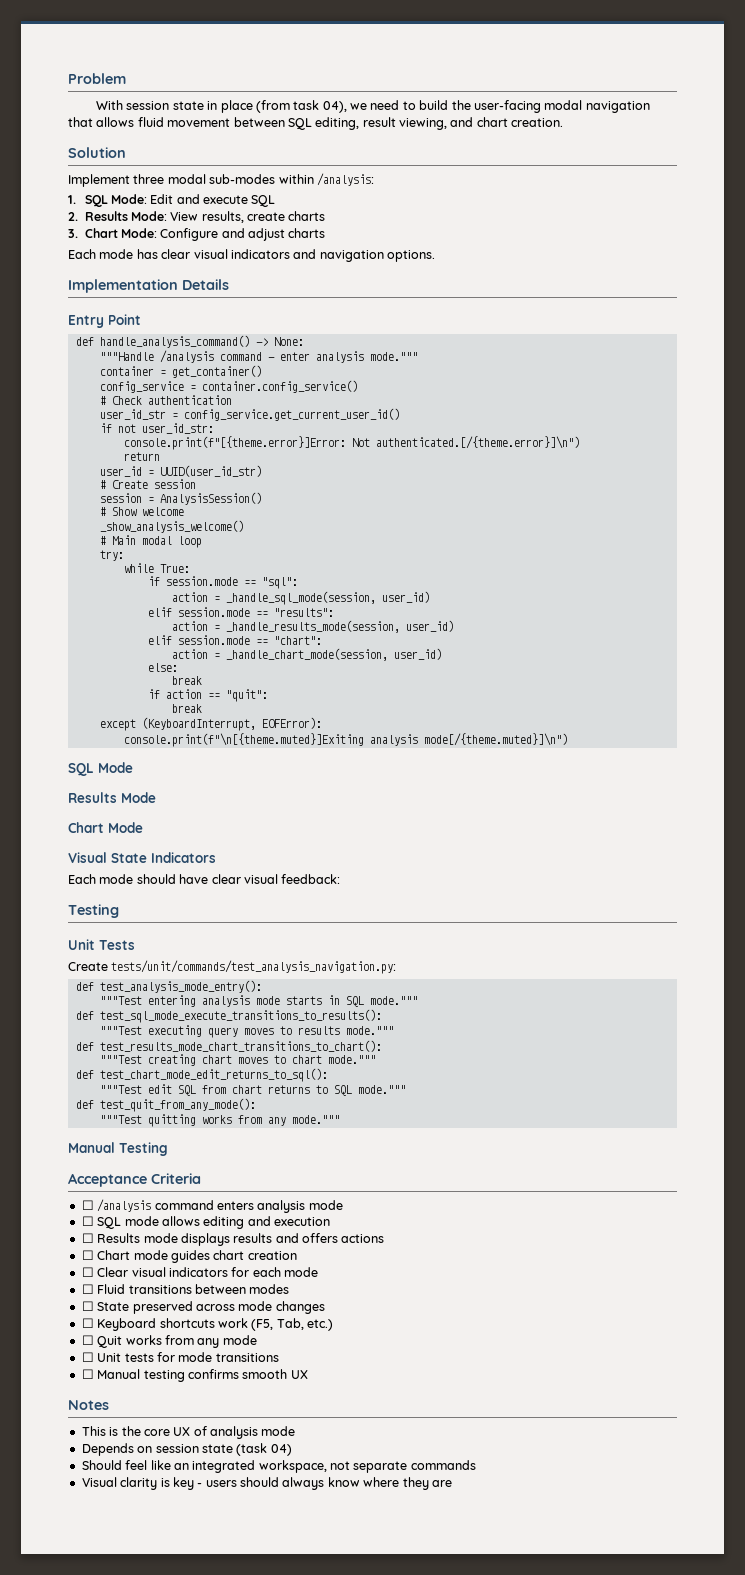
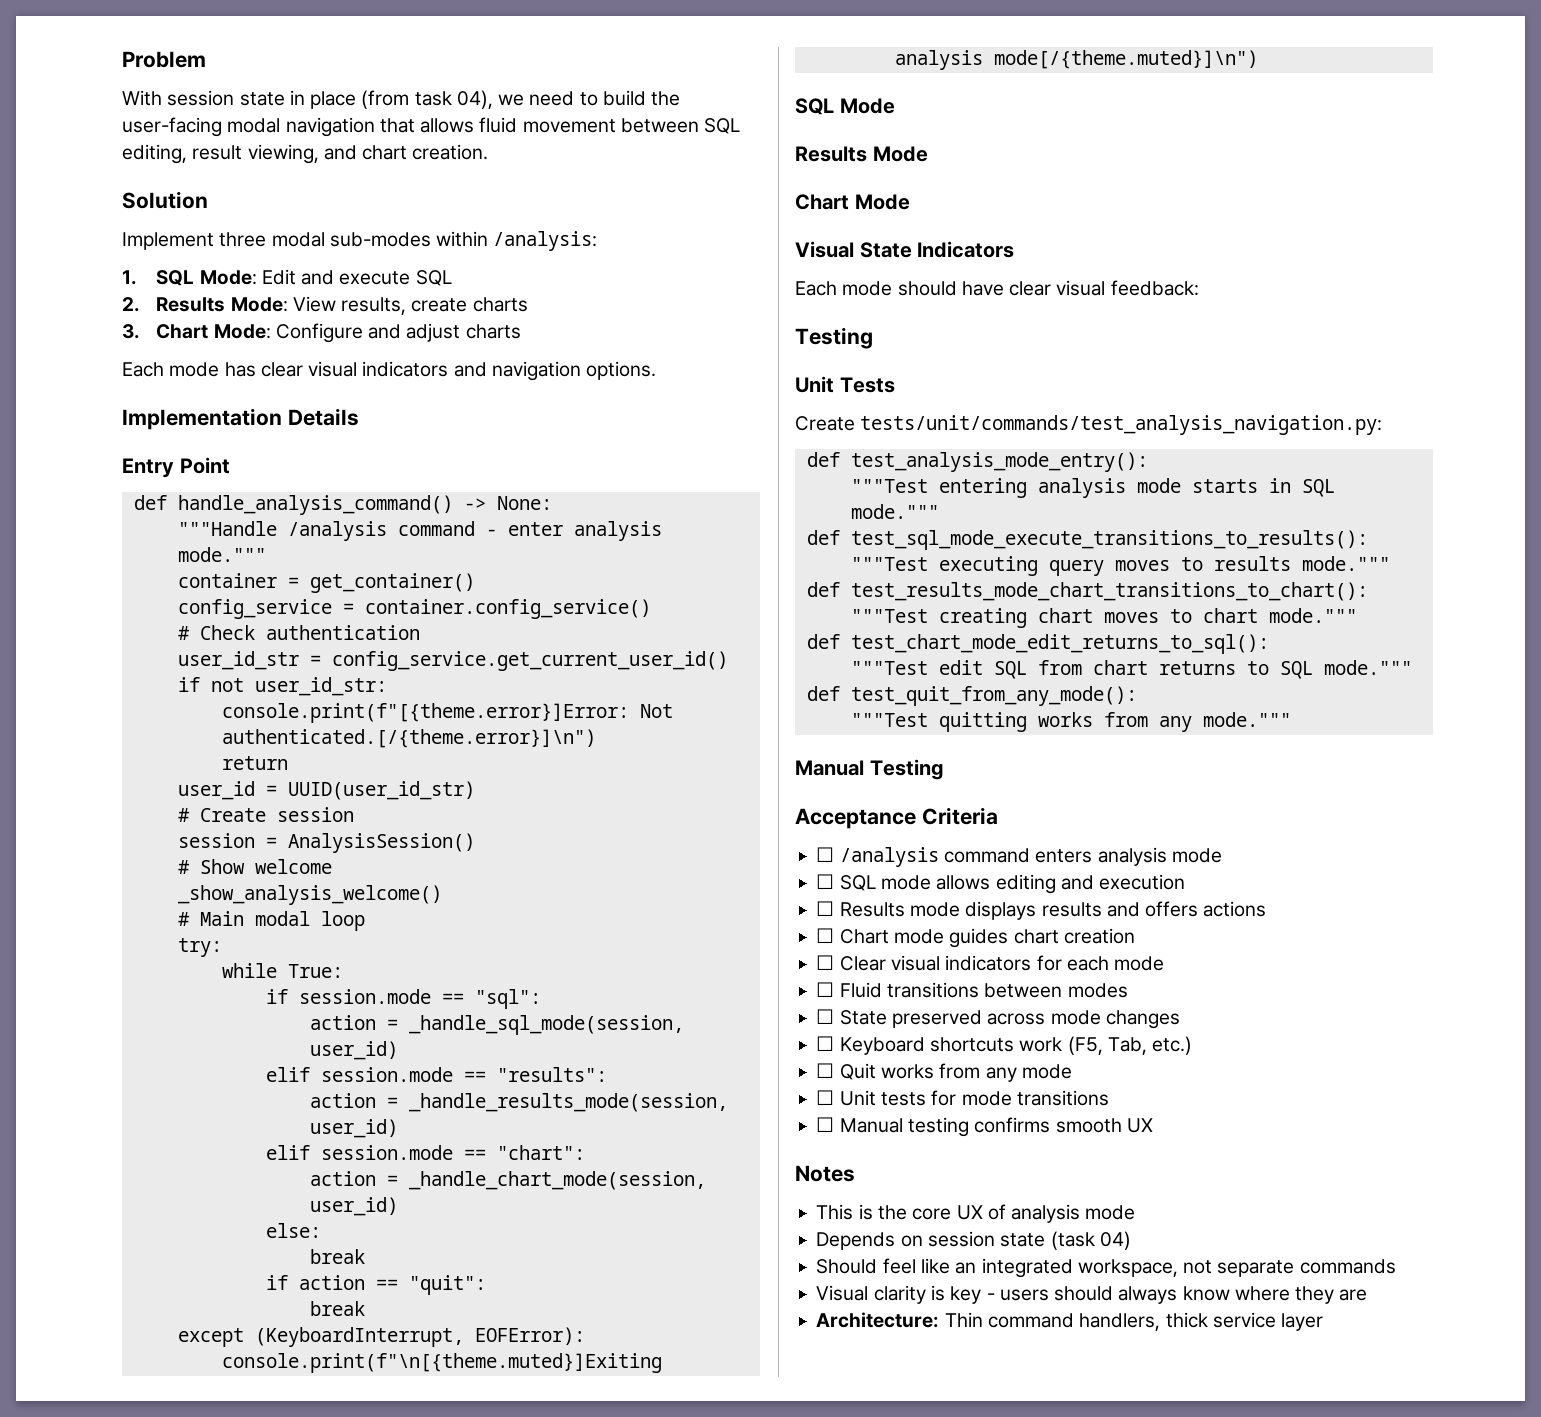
(452, 1483) none -> [816,1312,1324,1331] // Architecture: Thin command handlers, thick service layer

